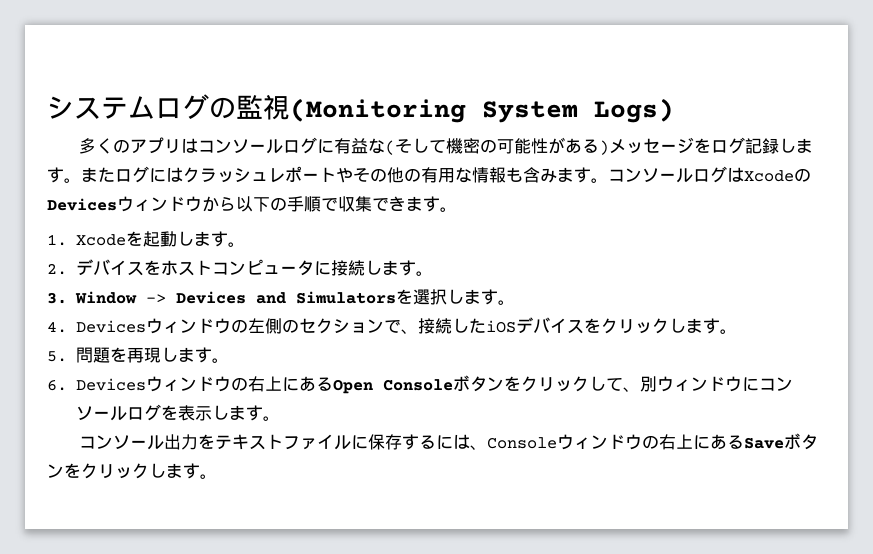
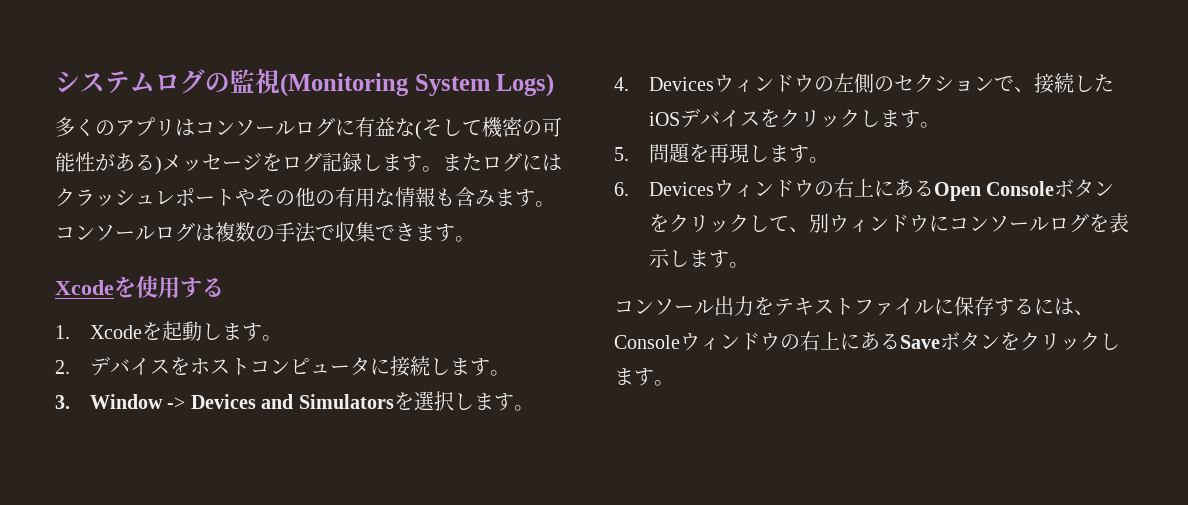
[744,168,811,182] [47,196,321,212] XcodeのDevicesウィンドウから以下の手順 -> [215,222,316,243] 複数の手法
(457, 209) none -> [55,276,224,298] // Xcodeを使用する

